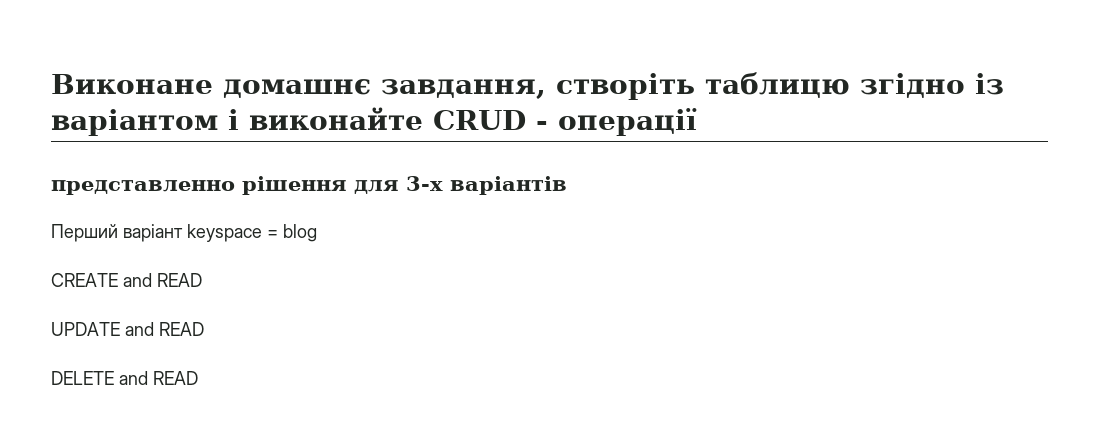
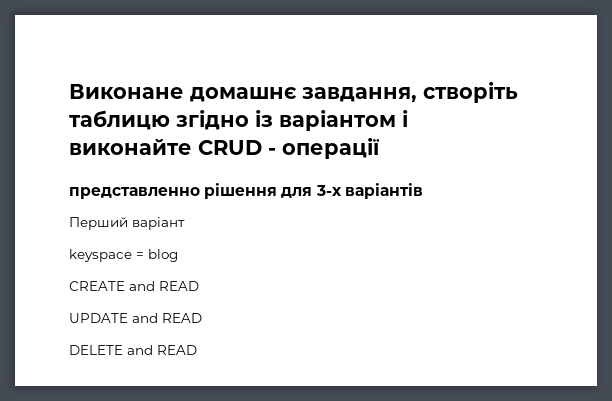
(183, 233) none -> (185, 223) //

